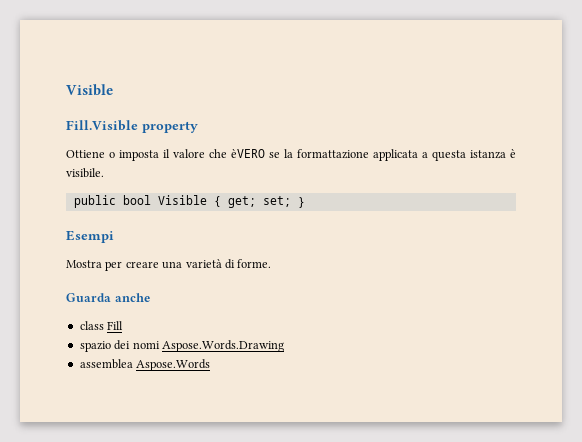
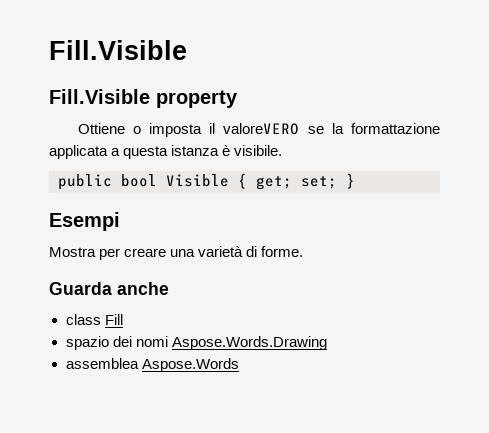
[66,84,113,96] Visible -> [49,40,187,60] Fill.Visible
[173,149,265,158] valore che èVERO -> [223,123,300,135] valoreVERO

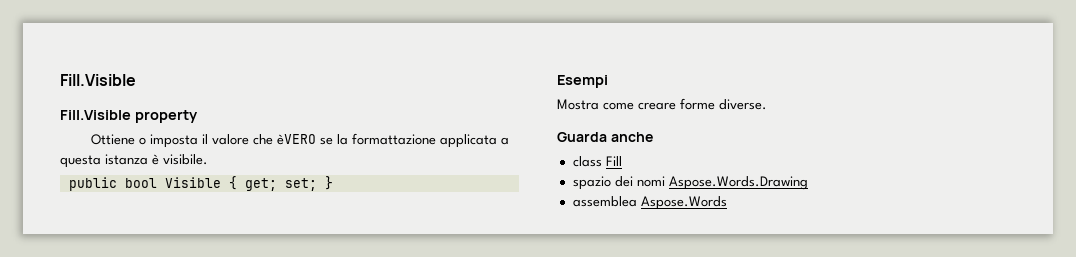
[223,123,300,135] valoreVERO -> [212,134,317,145] valore che èVERO
[99,246,304,260] per creare una varietà di forme. -> [603,98,767,110] come creare forme diverse.

